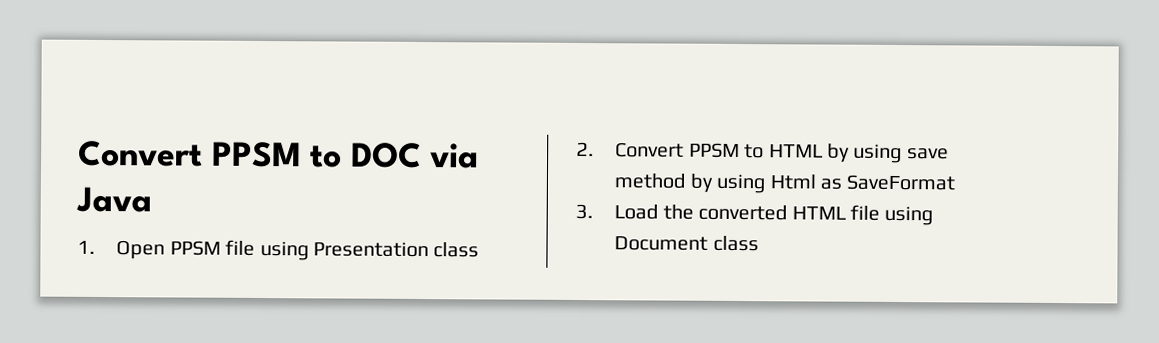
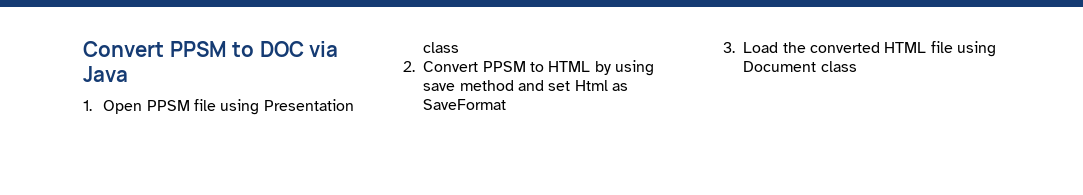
[689,173,766,194] by using -> [518,80,571,91] and set

